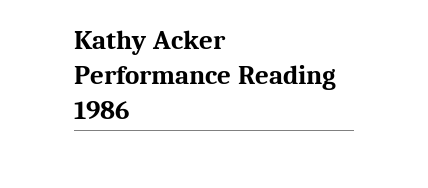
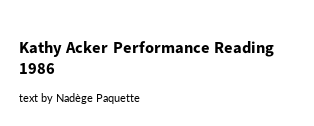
(130, 110) none -> [19,93,140,104] // text by Nadège Paquette

